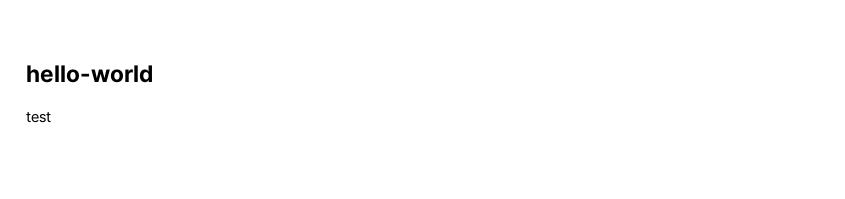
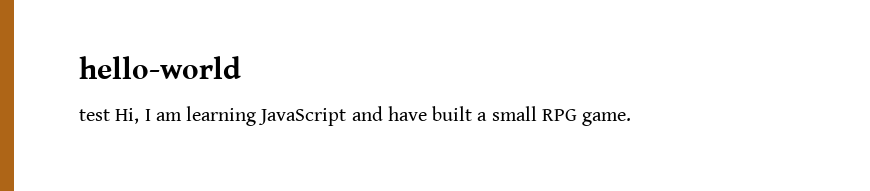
(51, 117) none -> [115,106,632,126] Hi, I am learning JavaScript and have built a small RPG game.

